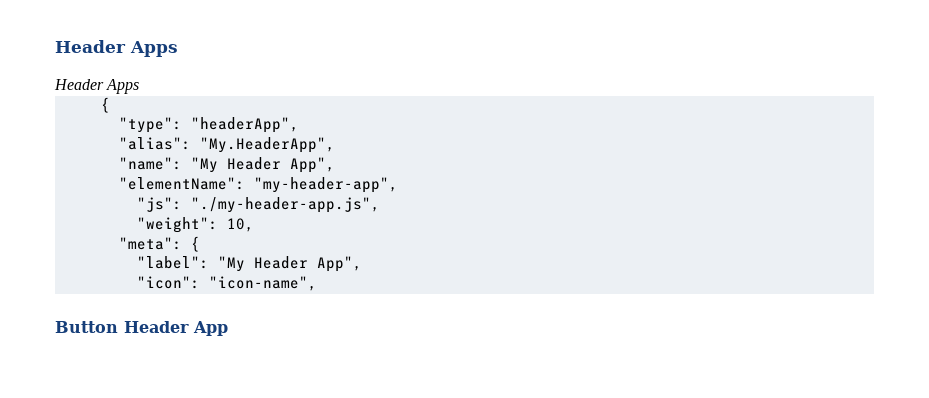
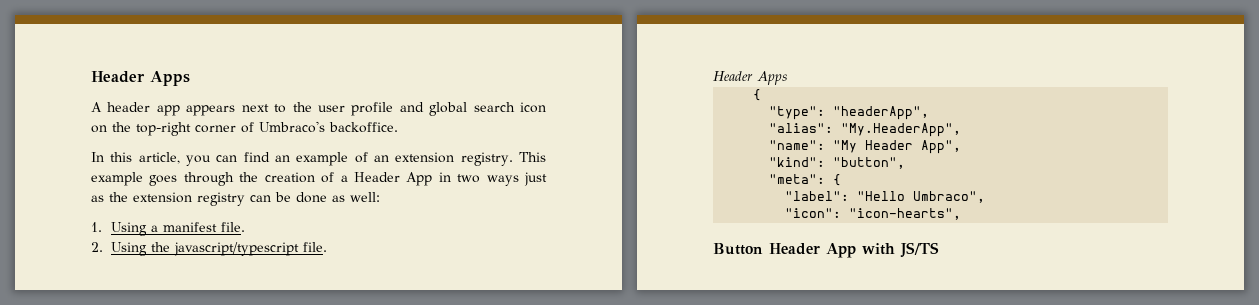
[55,40,178,57] Header Apps -> [91,71,190,86] [91,102,546,116] [91,121,398,136] [91,152,546,166] [91,172,547,186] [91,192,380,206] [91,222,245,236] [91,242,327,256] Header Apps // A header app appears next to the user profile and global search icon on the top-right corner of Umbraco's backoffice. // In this article, you can find an example of an extension registry. This example goes through the creation of a Header App in two ways just as the extension registry can be done as well: // 1. Using a manifest file. // 2. Using the javascript/typescript file.
[118,177,398,193] [136,197,380,213] [136,217,254,233] "elementName": "my-header-app", // "js": "./my-header-app.js", // "weight": 10, -> [769,157,906,169] "kind": "button",
[217,256,362,272] "My Header App", -> [857,191,986,203] "Hello Umbraco",
[208,276,317,291] "icon-name", -> [849,208,962,220] "icon-hearts",
(228, 328) none -> [862,242,939,258] with JS/TS

